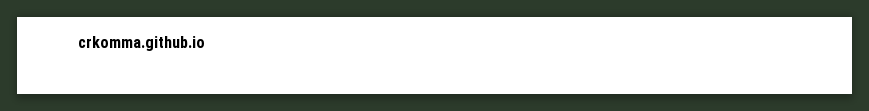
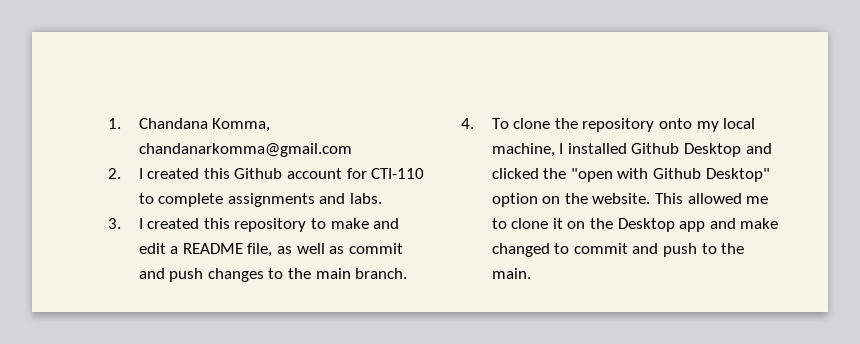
[78,36,205,51] crkomma.github.io -> [108,118,271,132] [138,143,352,157] [108,168,425,179] [138,193,382,207] [108,218,400,232] [138,243,403,257] [138,268,408,282] [461,118,756,132] [491,143,772,157] [491,168,770,182] [491,193,769,207] [491,218,779,232] [491,243,745,257] [491,268,531,279] 1. Chandana Komma, chandanarkomma@gmail.com // 2. I created this Github account for CTI-110 to complete assignments and labs. // 3. I created this repository to make and edit a README file, as well as commit and push changes to the main branch. // 4. To clone the repository onto my local machine, I installed Github Desktop and clicked the "open with Github Desktop" option on the website. This allowed me to clone it on the Desktop app and make changed to commit and push to the main.

